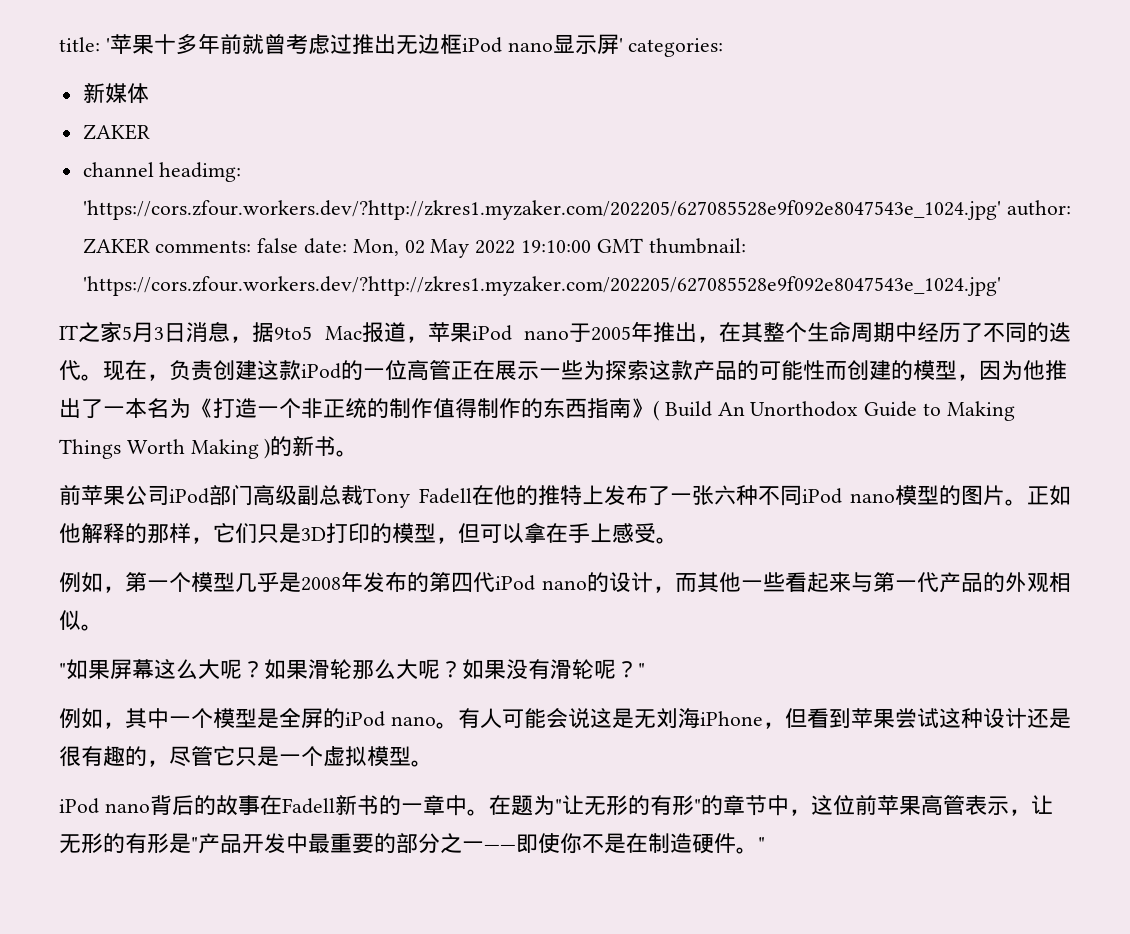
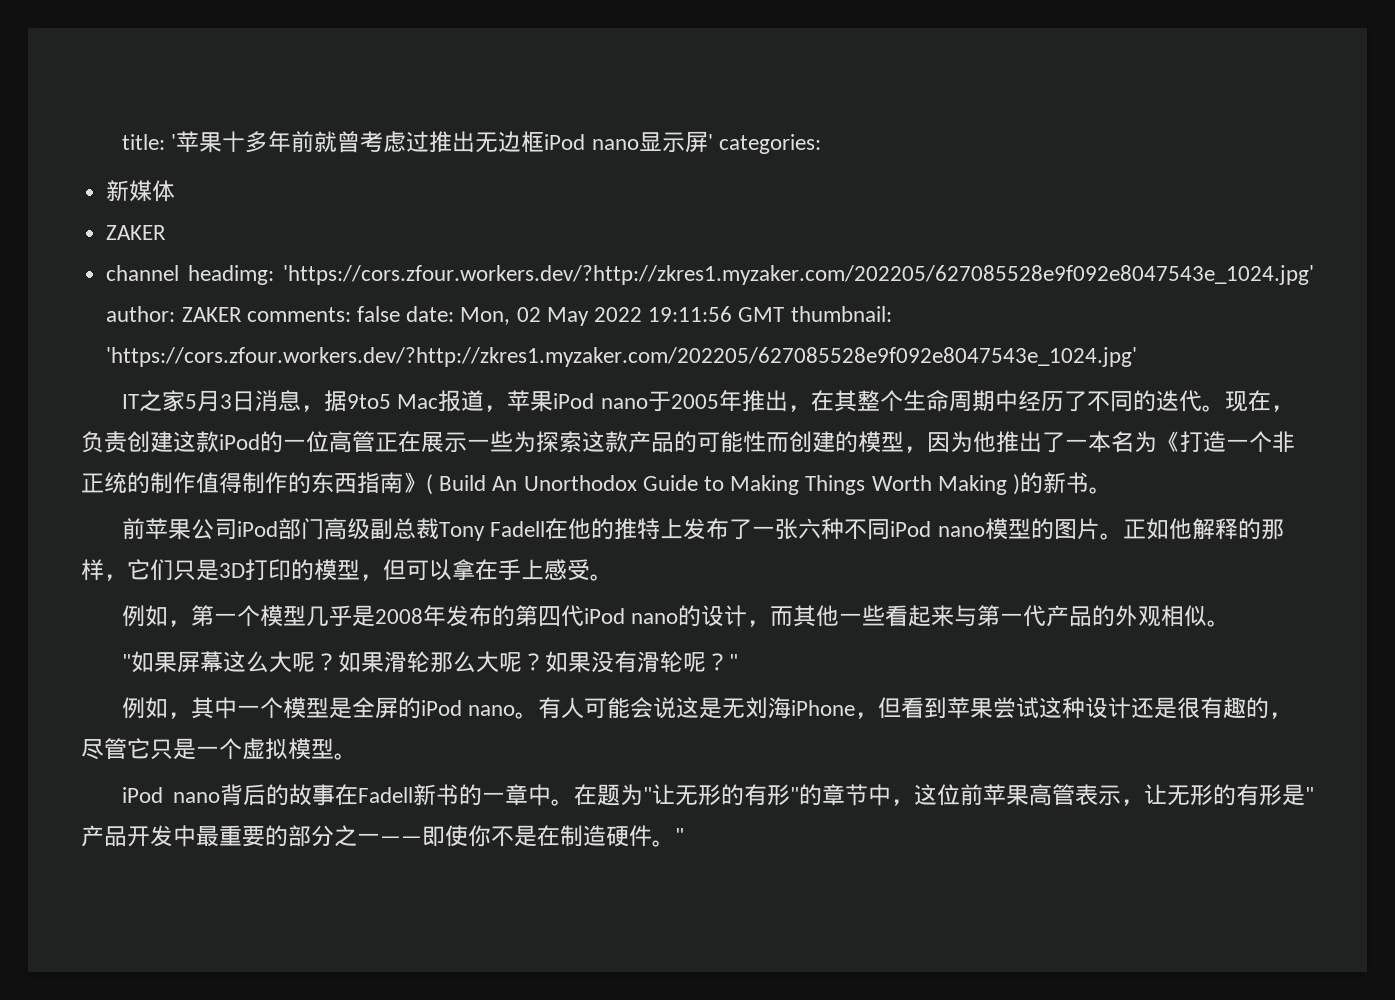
[521,240,592,253] 19:10:00 -> [648,306,733,322] 19:11:56

